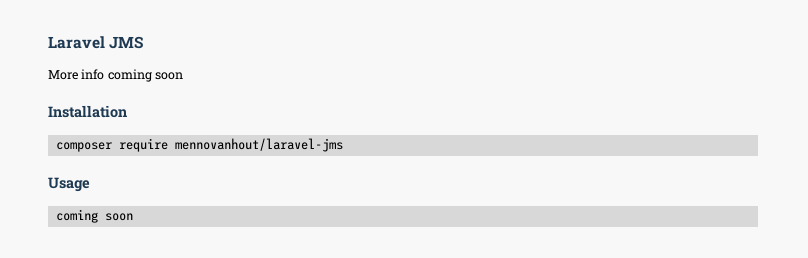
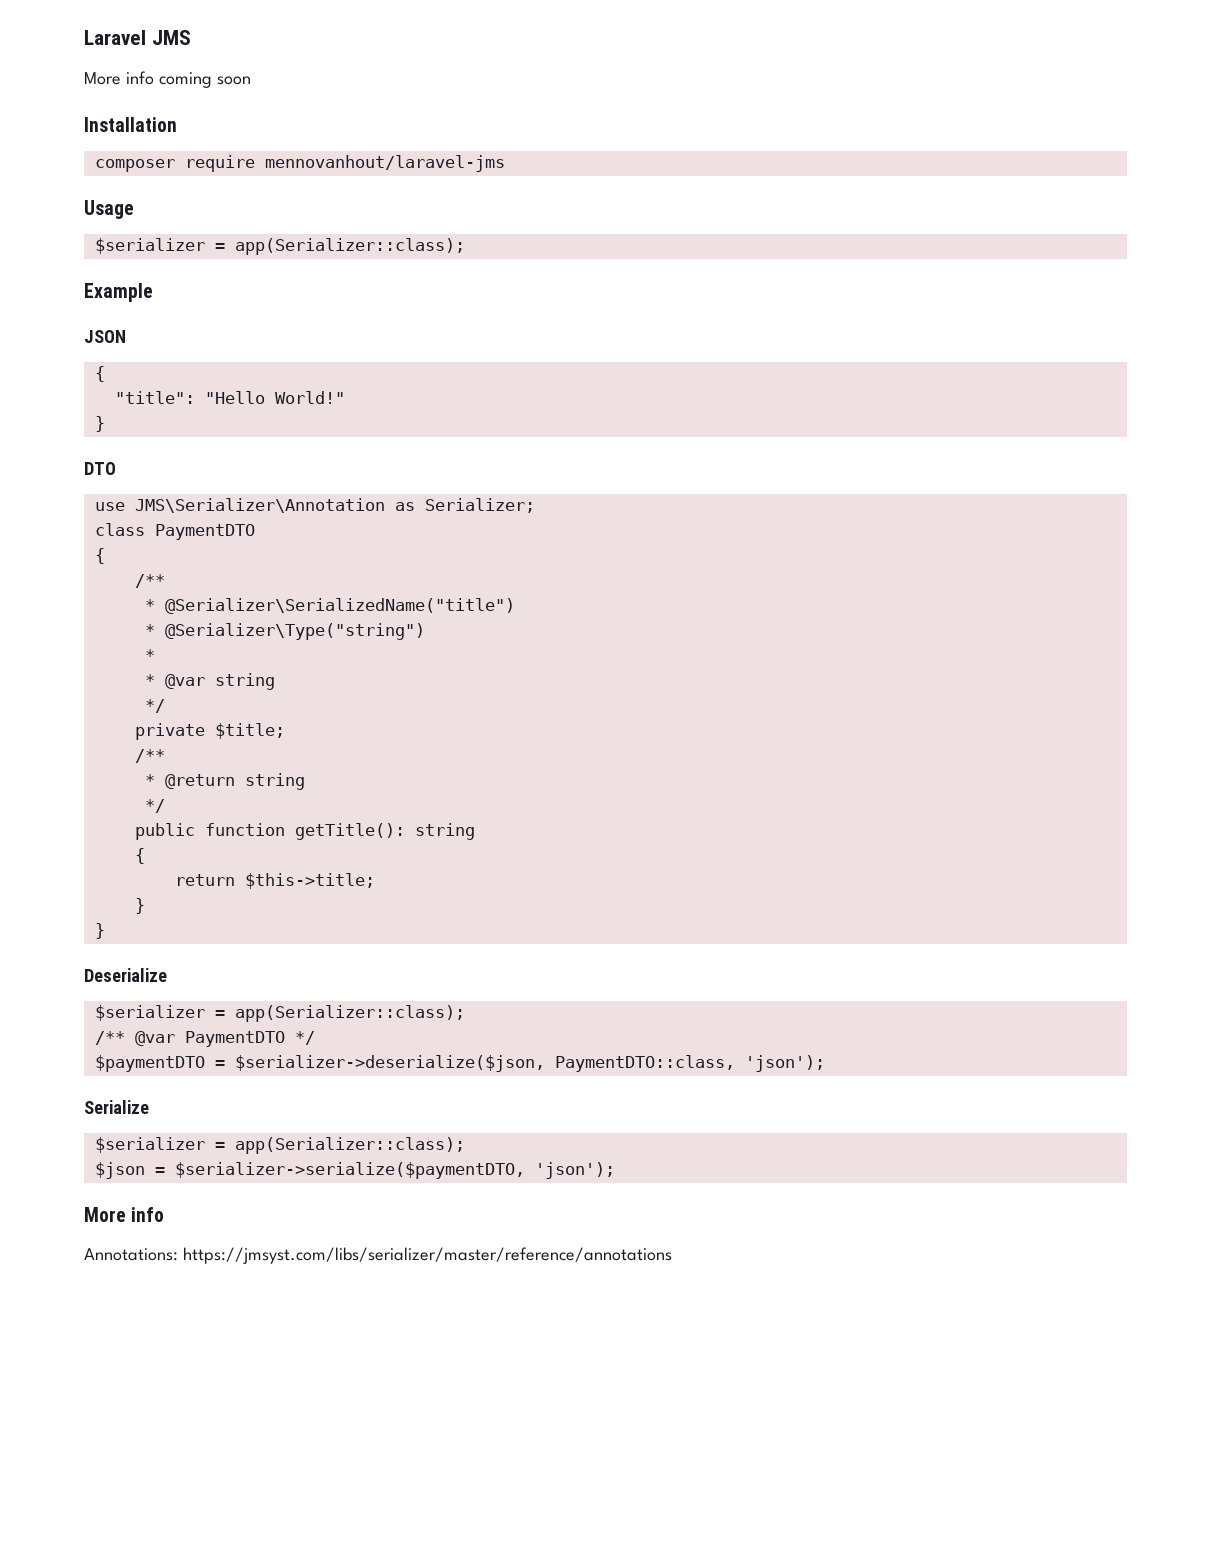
[55,209,133,223] coming soon -> [94,238,465,255] [84,283,153,302] [84,330,126,343] [94,366,105,382] [114,391,345,404] [94,416,105,432] [84,462,116,475] [94,498,535,513] [94,523,255,540] [94,548,105,564] [134,574,165,588] [144,598,515,614] [144,623,425,640] [144,649,155,661] [144,673,275,690] [144,699,165,713] [134,723,285,740] [134,749,165,763] [144,773,305,790] [144,799,165,813] [134,823,475,840] [134,848,145,864] [174,873,375,889] [134,898,145,914] [94,923,105,939] [84,968,167,982] [94,1005,465,1022] [94,1031,315,1047] [94,1055,825,1072] [84,1100,149,1114] [94,1137,465,1154] [94,1162,615,1179] [84,1207,165,1222] [84,1247,672,1264] $serializer = app(Serializer::class); // Example // JSON // { // "title": "Hello World!" // } // DTO // use JMS\Serializer\Annotation as Serializer; // class PaymentDTO // { // /** // * @Serializer\SerializedName("title") // * @Serializer\Type("string") // * // * @var string // */ // private $title; // /** // * @return string // */ // public function getTitle(): string // { // return $this->title; // } // } // Deserialize // $serializer = app(Serializer::class); // /** @var PaymentDTO */ // $paymentDTO = $serializer->deserialize($json, PaymentDTO::class, 'json'); // Serialize // $serializer = app(Serializer::class); // $json = $serializer->serialize($paymentDTO, 'json'); // More info // Annotations: https://jmsyst.com/libs/serializer/master/reference/annotations

